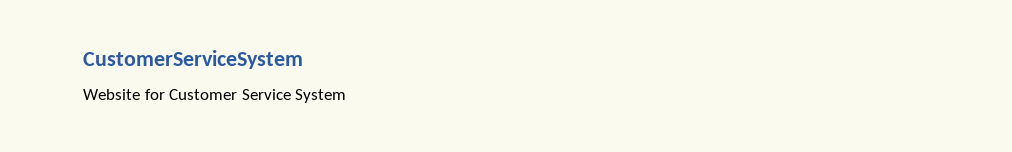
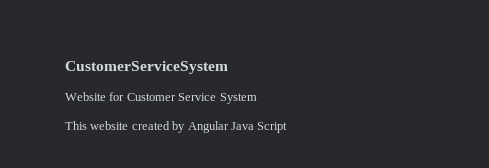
(347, 96) none -> [65,121,288,133] // This website created by Angular Java Script

